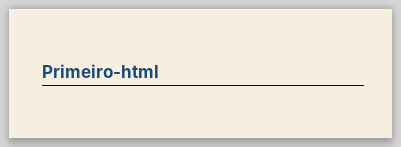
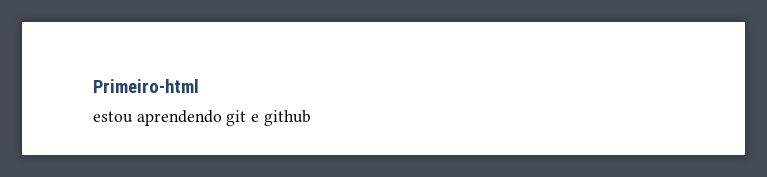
(159, 71) none -> [93,110,311,126] // estou aprendendo git e github

